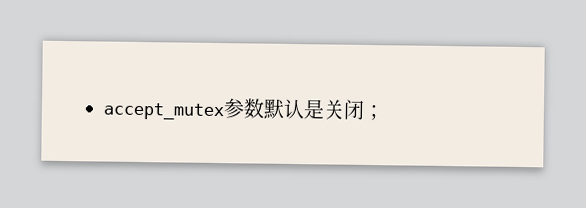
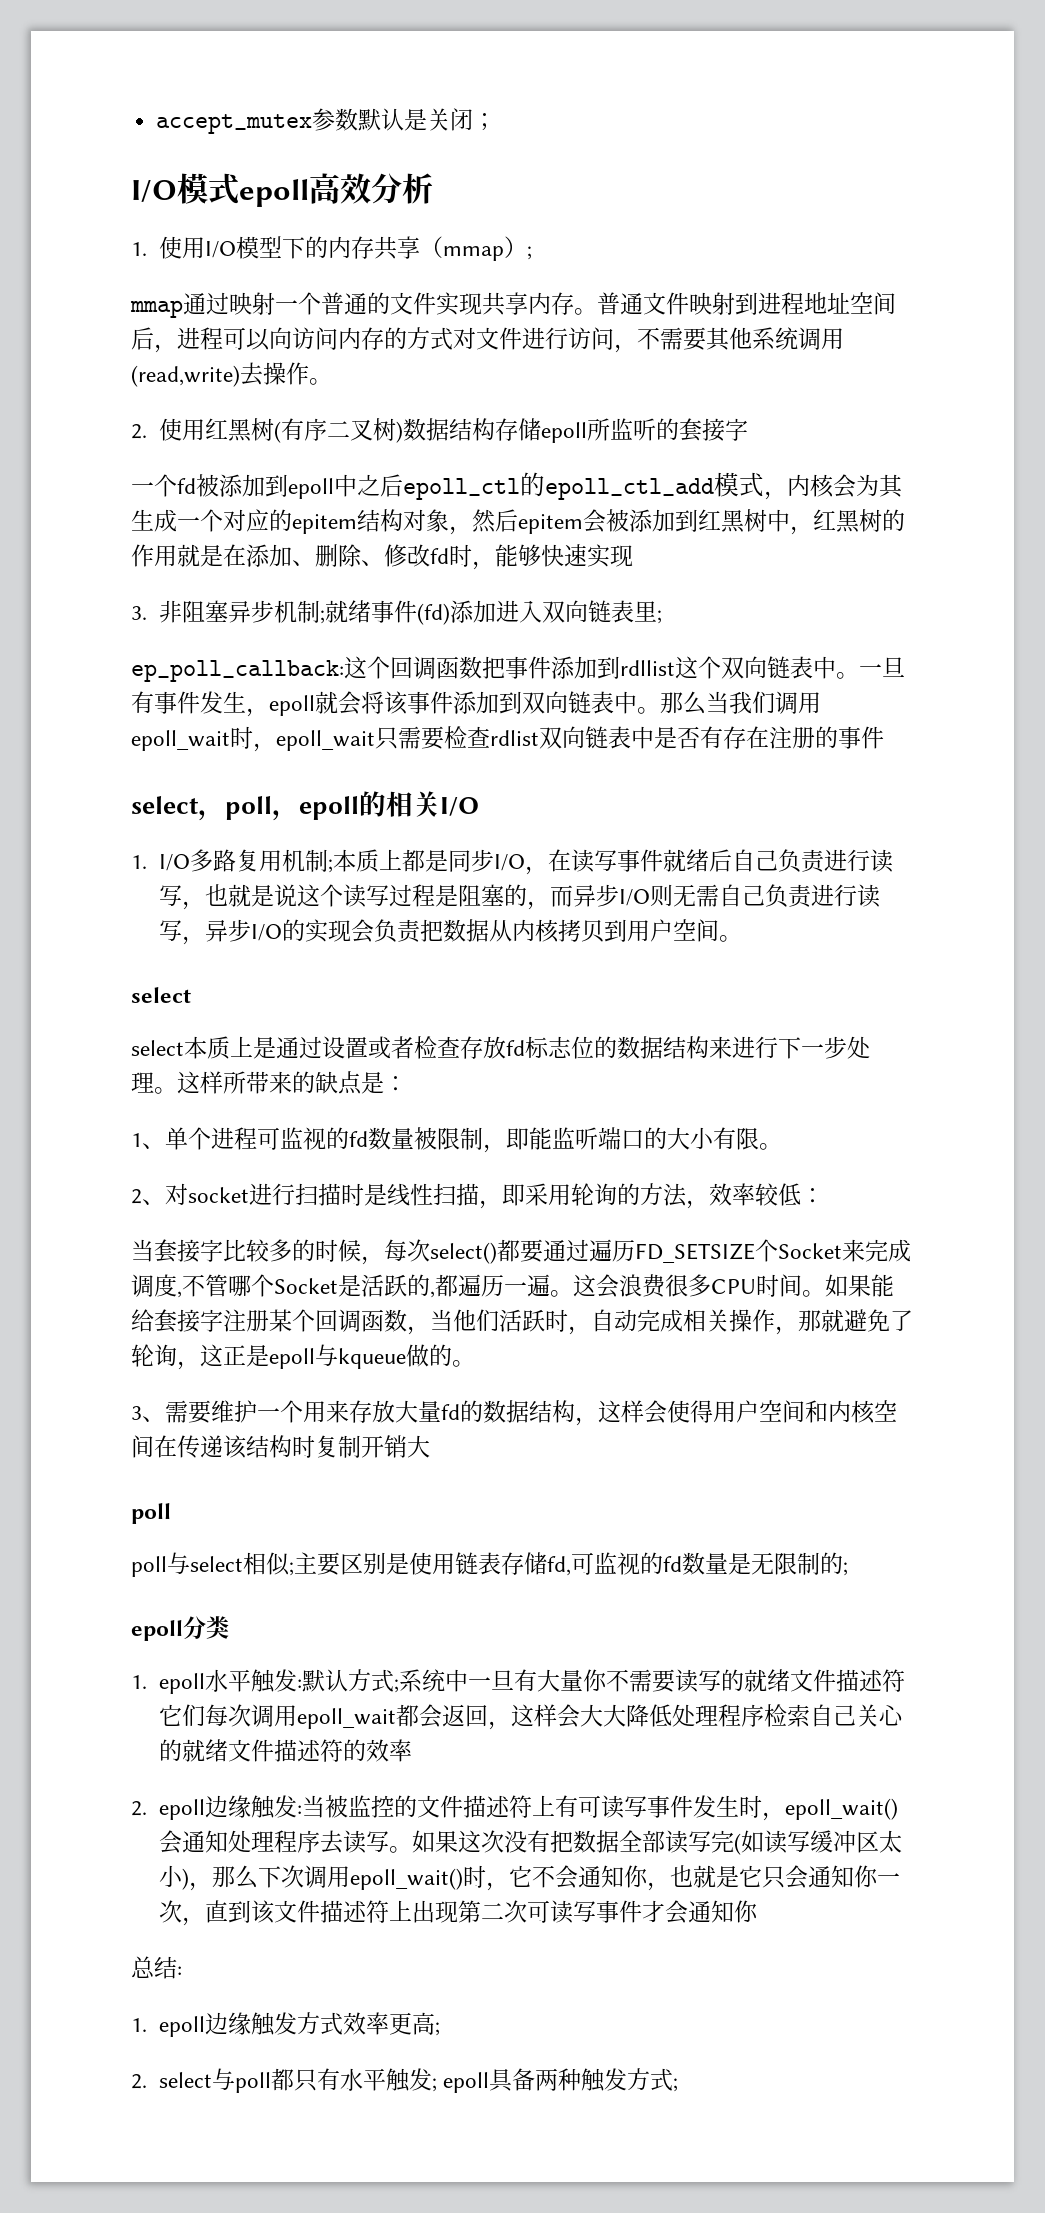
(384, 112) none -> [131,173,433,207] [131,236,532,261] [130,292,896,318] [131,327,844,353] [131,362,332,387] [131,418,748,443] [131,472,903,500] [131,509,905,535] [131,544,633,570] [131,600,662,625] [131,656,905,682] [131,691,821,717] [131,726,884,752] [131,791,479,821] [131,849,893,875] [158,884,880,910] [158,919,742,945] [131,987,191,1003] [131,1036,870,1059] [131,1071,407,1095] [131,1127,782,1153] [131,1183,824,1209] [131,1239,911,1265] [131,1274,894,1298] [131,1309,913,1335] [131,1344,475,1370] [131,1400,897,1426] [131,1435,430,1459] [131,1503,171,1524] [131,1552,848,1577] [131,1616,229,1641] [131,1669,905,1694] [158,1704,904,1730] [158,1739,412,1762] [131,1795,898,1821] [158,1830,902,1855] [158,1865,900,1891] [158,1900,758,1926] [131,1956,182,1979] [131,2012,440,2037] [131,2068,678,2093] // I/O模式epoll高效分析 // 1.使用I/O模型下的内存共享（mmap）; // mmap通过映射一个普通的文件实现共享内存。普通文件映射到进程地址空间后，进程可以向访问内存的方式对文件进行访问，不需要其他系统调用(read,write)去操作。 // 2.使用红黑树(有序二叉树)数据结构存储epoll所监听的套接字 // 一个fd被添加到epoll中之后epoll_ctl的epoll_ctl_add模式，内核会为其生成一个对应的epitem结构对象，然后epitem会被添加到红黑树中，红黑树的作用就是在添加、删除、修改fd时，能够快速实现 // 3.非阻塞异步机制;就绪事件(fd)添加进入双向链表里; // ep_poll_callback:这个回调函数把事件添加到rdllist这个双向链表中。一旦有事件发生，epoll就会将该事件添加到双向链表中。那么当我们调用epoll_wait时，epoll_wait只需要检查rdlist双向链表中是否有存在注册的事件 // select，poll，epoll的相关I/O // 1. I/O多路复用机制;本质上都是同步I/O，在读写事件就绪后自己负责进行读写，也就是说这个读写过程是阻塞的，而异步I/O则无需自己负责进行读写，异步I/O的实现会负责把数据从内核拷贝到用户空间。 // select // select本质上是通过设置或者检查存放fd标志位的数据结构来进行下一步处理。这样所带来的缺点是： // 1、单个进程可监视的fd数量被限制，即能监听端口的大小有限。 // 2、对socket进行扫描时是线性扫描，即采用轮询的方法，效率较低： // 当套接字比较多的时候，每次select()都要通过遍历FD_SETSIZE个Socket来完成调度,不管哪个Socket是活跃的,都遍历一遍。这会浪费很多CPU时间。如果能给套接字注册某个回调函数，当他们活跃时，自动完成相关操作，那就避免了轮询，这正是epoll与kqueue做的。 // 3、需要维护一个用来存放大量fd的数据结构，这样会使得用户空间和内核空间在传递该结构时复制开销大 // poll // poll与select相似;主要区别是使用链表存储fd,可监视的fd数量是无限制的; // epoll分类 // 1. epoll水平触发:默认方式;系统中一旦有大量你不需要读写的就绪文件描述符它们每次调用epoll_wait都会返回，这样会大大降低处理程序检索自己关心的就绪文件描述符的效率 // 2. epoll边缘触发:当被监控的文件描述符上有可读写事件发生时，epoll_wait()会通知处理程序去读写。如果这次没有把数据全部读写完(如读写缓冲区太小)，那么下次调用epoll_wait()时，它不会通知你，也就是它只会通知你一次，直到该文件描述符上出现第二次可读写事件才会通知你 // 总结: // 1. epoll边缘触发方式效率更高; // 2. select与poll都只有水平触发; epoll具备两种触发方式;

